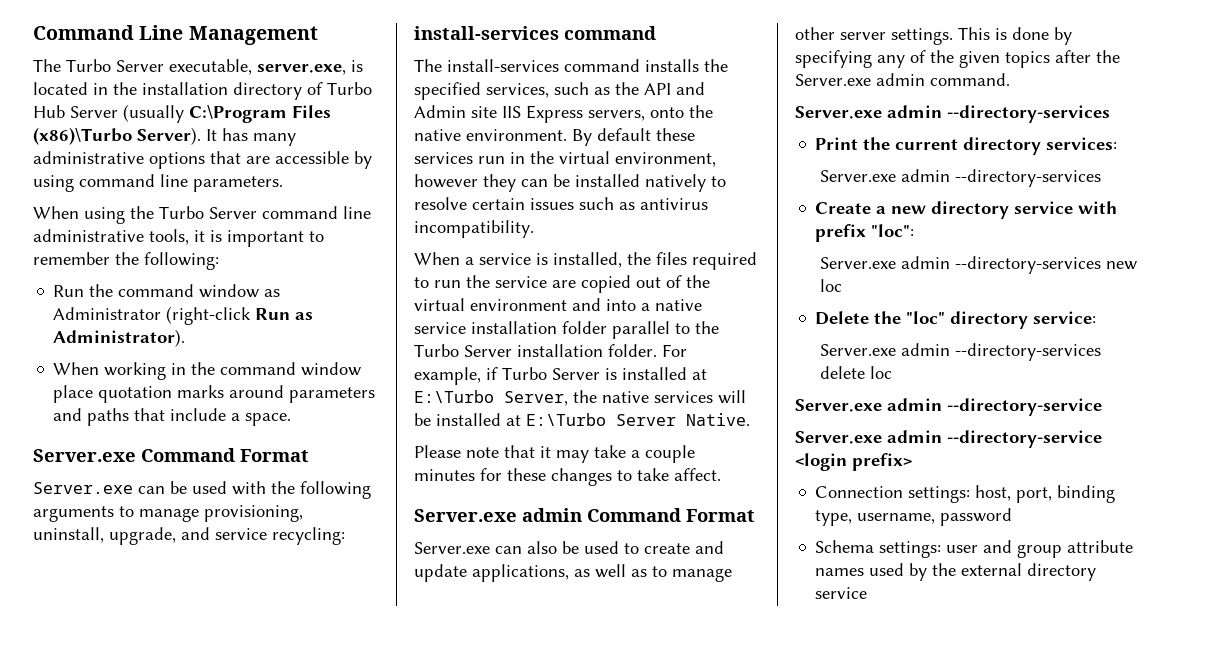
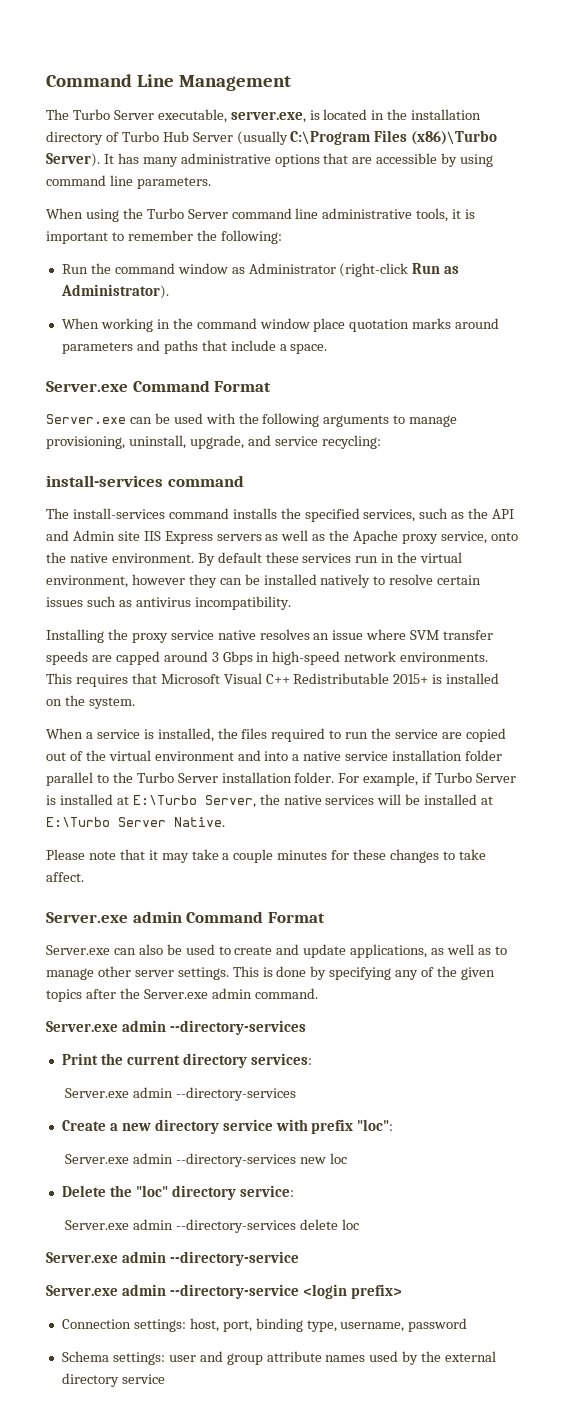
[588,110,645,121] servers, -> [216,530,487,544] servers as well as the Apache proxy service,
(534, 229) none -> [46,629,494,643] [46,651,489,665] [46,673,500,687] [46,695,135,709] // Installing the proxy service native resolves an issue where SVM transfer speeds are capped around 3 Gbps in high-speed network environments. This requires that Microsoft Visual C++ Redistributable 2015+ is installed on the system.

